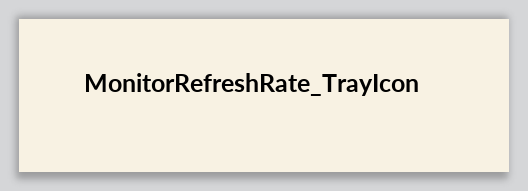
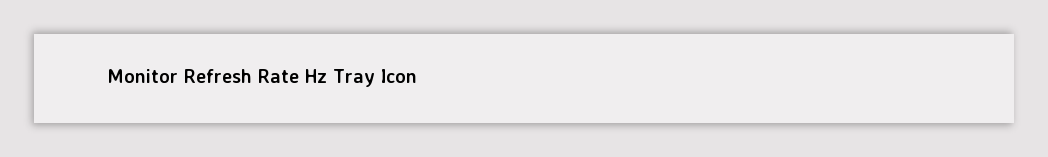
[84,73,419,96] MonitorRefreshRate_TrayIcon -> [107,69,417,87] Monitor Refresh Rate Hz Tray Icon

